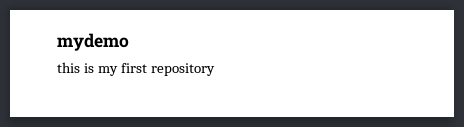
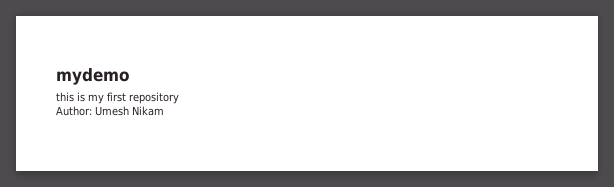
(215, 69) none -> [56,106,164,116] // Author: Umesh Nikam

